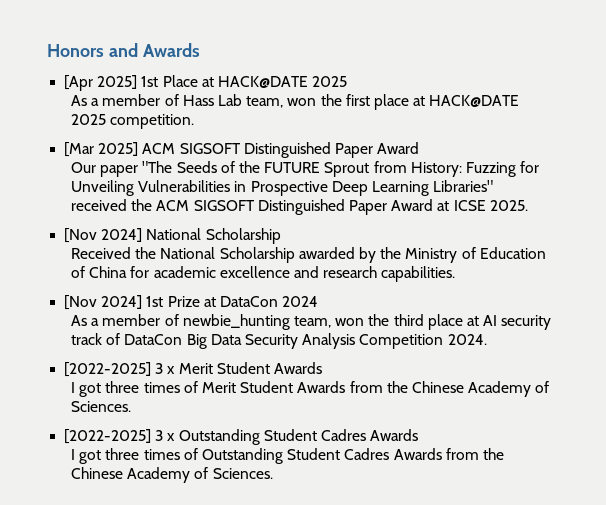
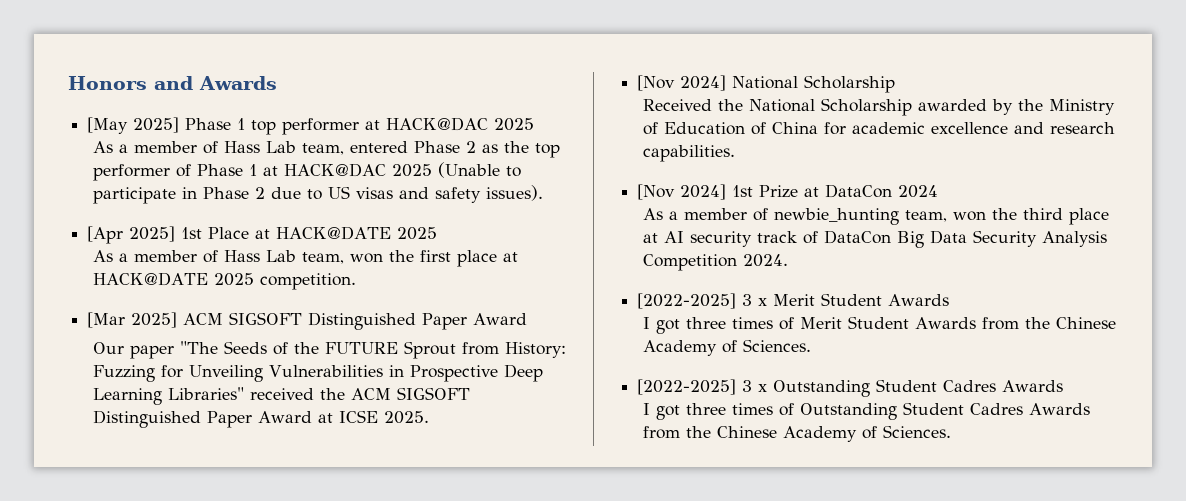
(200, 50) none -> [87,117,535,135] [92,141,560,158] [92,162,521,181] [92,185,543,204] // [May 2025] Phase 1 top performer at HACK@DAC 2025 // As a member of Hass Lab team, entered Phase 2 as the top performer of Phase 1 at HACK@DAC 2025 (Unable to participate in Phase 2 due to US visas and safety issues).

